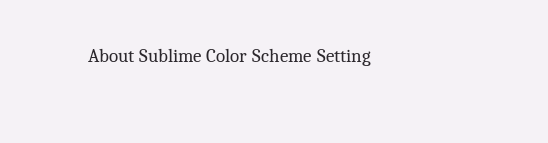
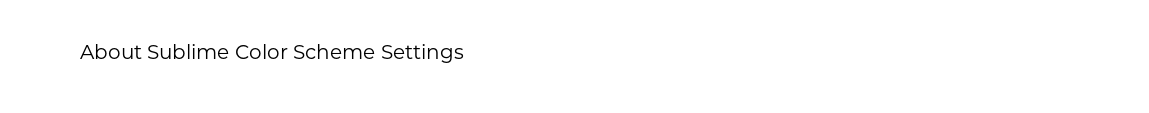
[316,49,371,66] Setting -> [380,44,464,63] Settings

